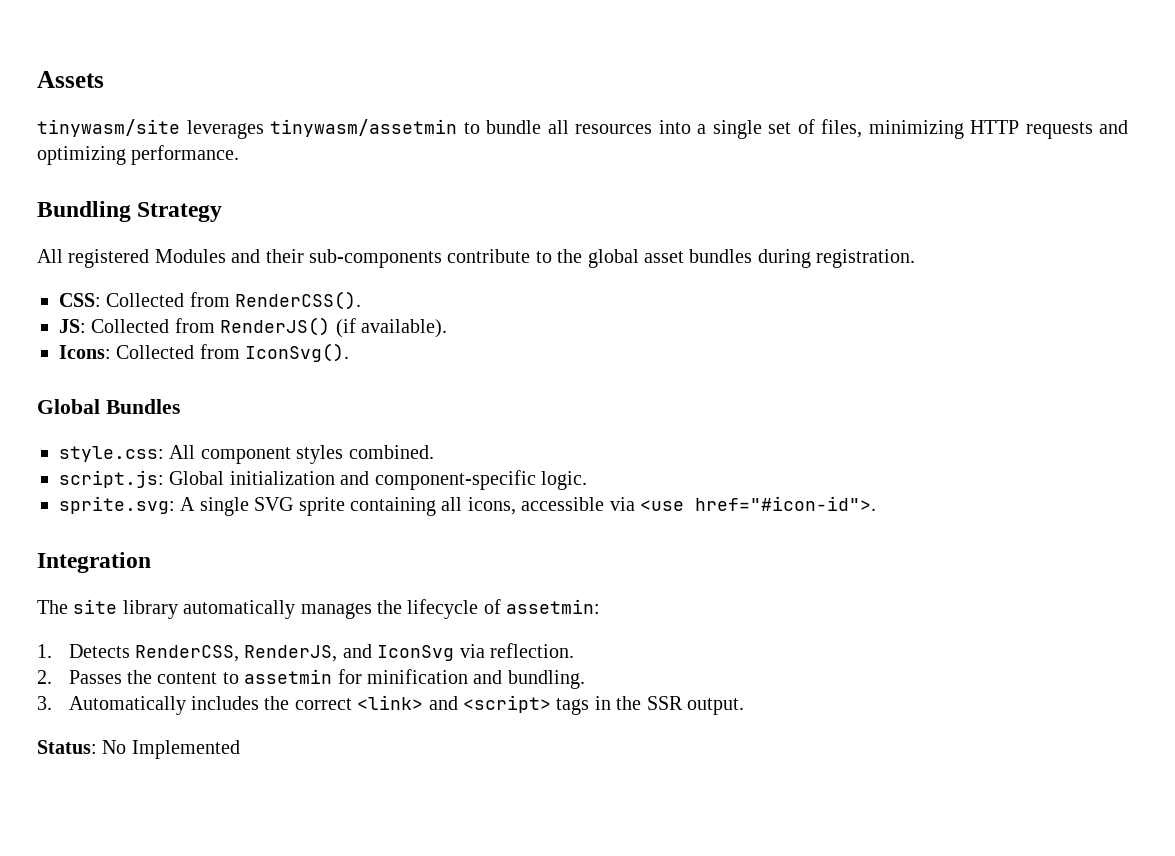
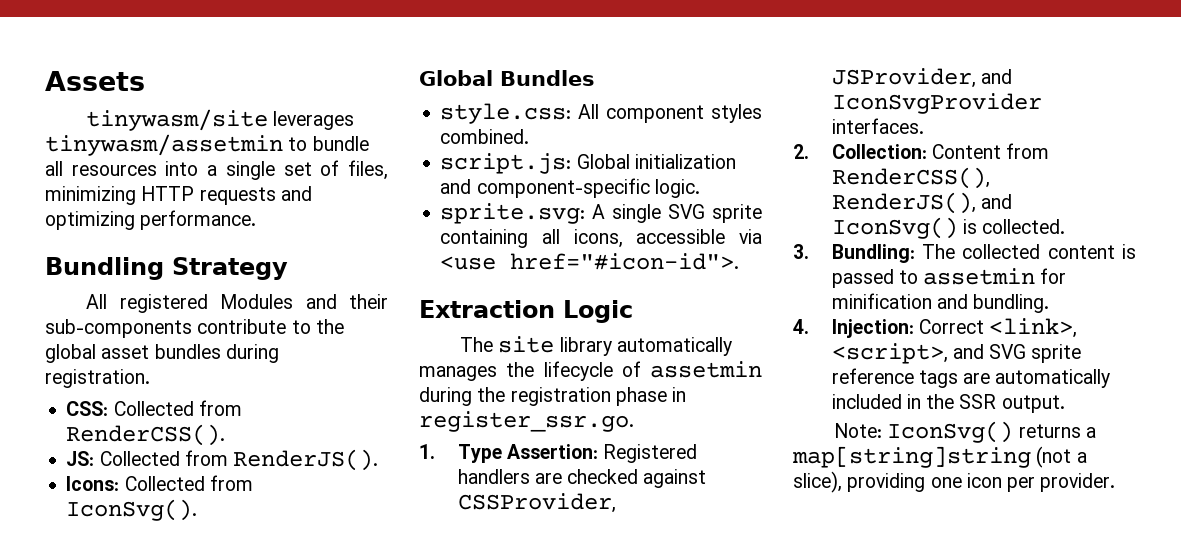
[220,317,447,338] RenderJS() (if available). -> [233,449,379,471] RenderJS().
[37,552,151,573] Integration -> [419,300,633,323] Extraction Logic
[506,599,601,614] [37,643,575,662] [37,670,218,684] assetmin: // 1. Detects RenderCSS, RenderJS, and IconSvg via reflection. // 2. Passes the content -> [650,361,762,378] [419,387,687,406] [419,411,634,432] [419,444,698,463] [457,469,707,488] [457,493,616,513] [831,68,1012,88] [831,93,1042,114] [831,118,924,134] [793,143,1050,159] [831,167,990,189] [831,192,1012,214] [831,217,1066,239] [793,244,1136,263] [831,269,894,288] assetmin during the registration phase in register_ssr.go. // 1. Type Assertion: Registered handlers are checked against CSSProvider, JSProvider, and IconSvgProvider interfaces. // 2. Collection: Content from RenderCSS(), RenderJS(), and IconSvg() is collected. // 3. Bundling: The collected content is passed
[37,695,745,715] [37,740,240,759] 3. Automatically includes the correct <link> and <script> tags in the SSR output. // Status: No Implemented -> [793,318,1078,338] [831,343,1082,364] [831,368,1111,388] [831,394,1065,413] [834,421,1096,443] [792,446,1087,468] [793,471,1116,493] 4. Injection: Correct <link>, <script>, and SVG sprite reference tags are automatically included in the SSR output. // Note: IconSvg() returns a map[string]string (not a slice), providing one icon per provider.

